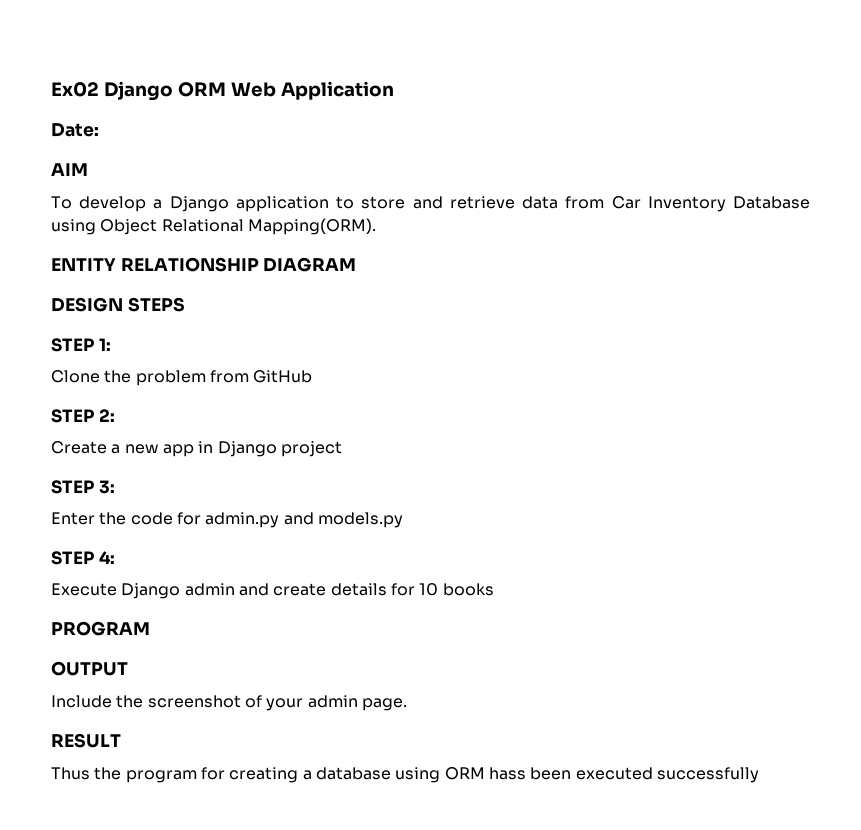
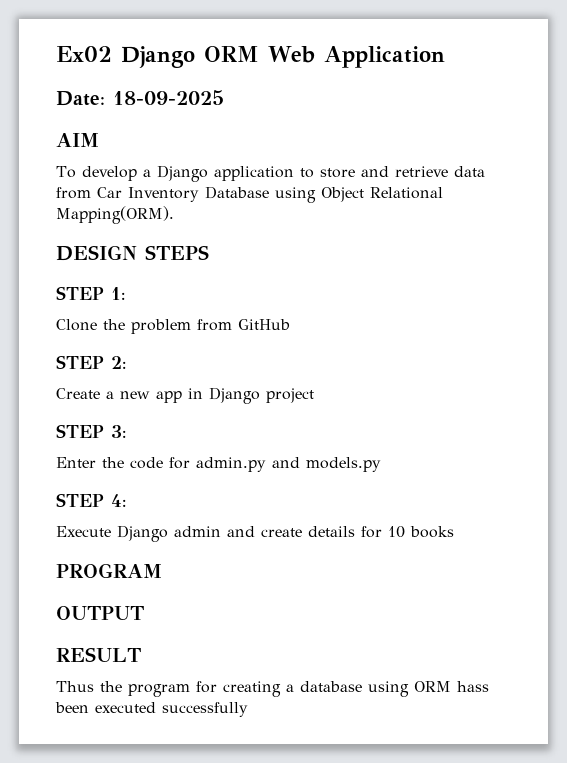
(99, 130) none -> [113,90,224,105] 18-09-2025
[51,257,357,272] // ENTITY RELATIONSHIP DIAGRAM -> (174, 215) none
[51,695,407,711] // Include the screenshot of your admin page. -> (144, 613) none

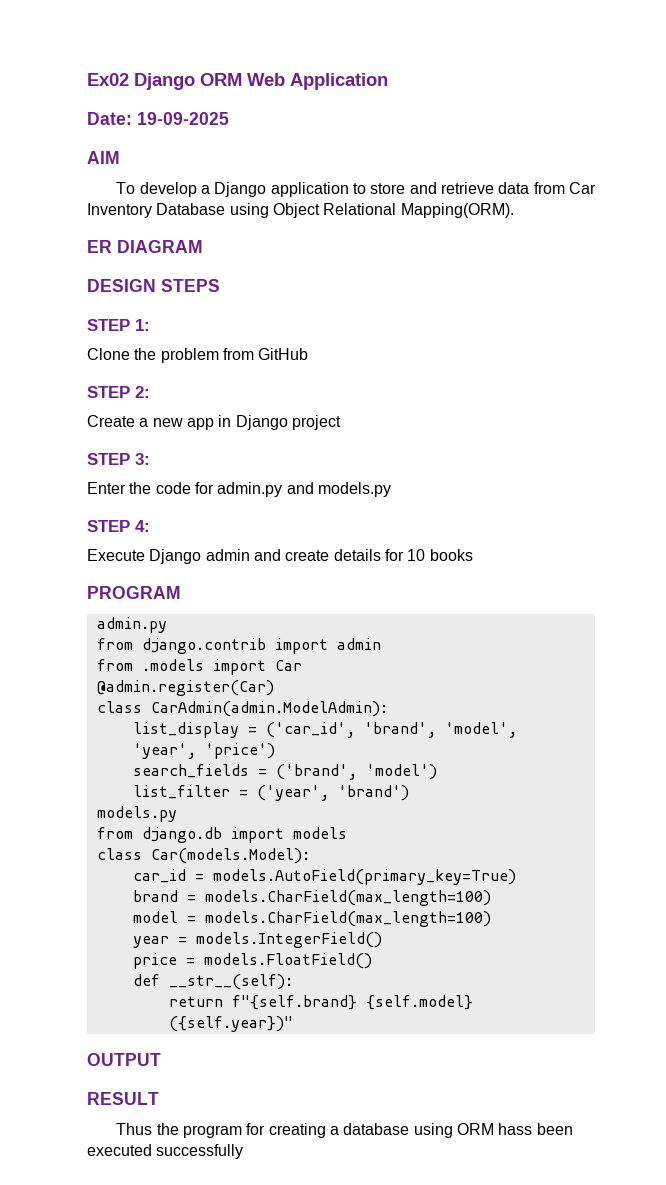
[113,90,224,105] 18-09-2025 -> [137,112,229,125] 19-09-2025
(174, 215) none -> [87,240,203,253] // ER DIAGRAM
(162, 570) none -> [96,617,167,633] [96,638,381,654] [96,659,302,675] [96,680,274,696] [96,701,388,717] [132,722,517,738] [132,743,275,759] [132,764,437,780] [132,785,409,801] [96,806,177,822] [96,827,347,843] [96,848,310,864] [132,869,516,885] [132,890,491,906] [132,911,491,927] [132,932,382,948] [132,953,372,969] [132,974,293,990] [168,995,473,1010] [168,1016,293,1032] // admin.py // from django.contrib import admin // from .models import Car // @admin.register(Car) // class CarAdmin(admin.ModelAdmin): // list_display = ('car_id', 'brand', 'model', 'year', 'price') // search_fields = ('brand', 'model') // list_filter = ('year', 'brand') // models.py // from django.db import models // class Car(models.Model): // car_id = models.AutoField(primary_key=True) // brand = models.CharField(max_length=100) // model = models.CharField(max_length=100) // year = models.IntegerField() // price = models.FloatField() // def __str__(self): // return f"{self.brand} {self.model} ({self.year})"

